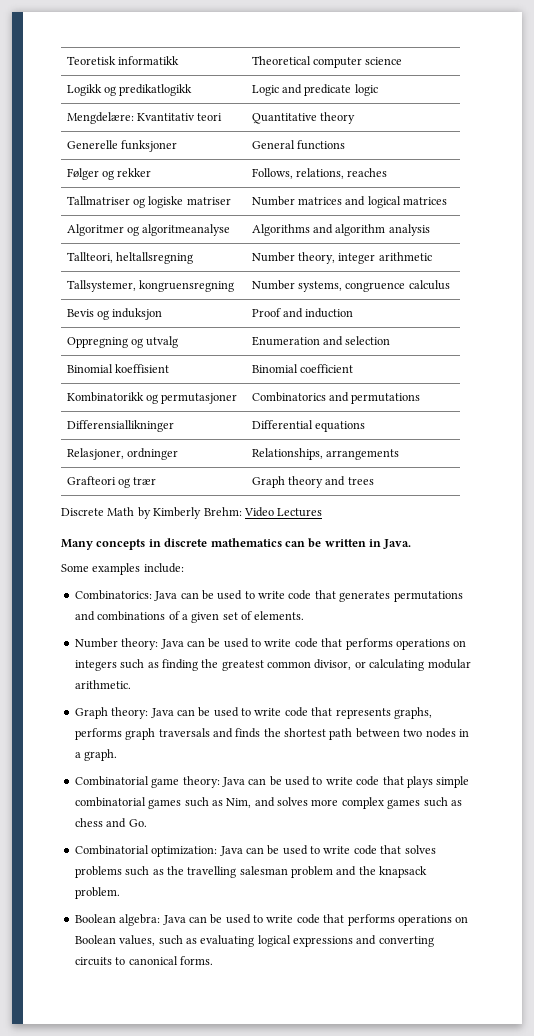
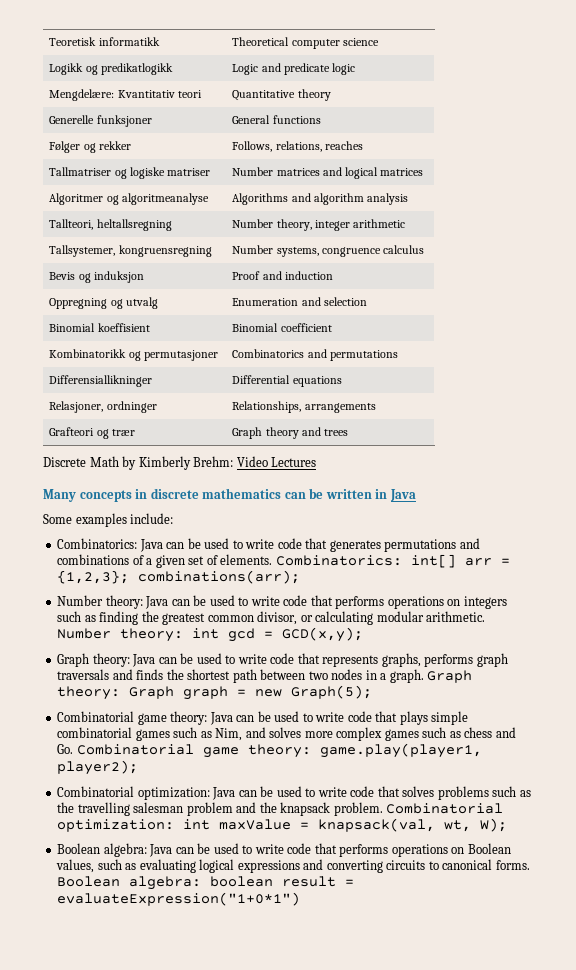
[383,539,412,549] Java. -> [389,489,416,502] Java
(305, 615) none -> [275,554,510,568] [57,570,301,584] Combinatorics: int[] arr = {1,2,3}; combinations(arr);
(131, 684) none -> [57,627,364,642] Number theory: int gcd = GCD(x,y);
(118, 755) none -> [427,670,473,683] [57,685,373,700] Graph theory: Graph graph = new Graph(5);
(147, 823) none -> [76,743,482,758] [57,760,139,775] Combinatorial game theory: game.play(player1, player2);
(120, 893) none -> [386,803,504,814] [57,818,508,832] Combinatorial optimization: int maxValue = knapsack(val, wt, W);
(213, 960) none -> [57,876,355,890] [57,892,301,906] Boolean algebra: boolean result = evaluateExpression("1+0*1")

